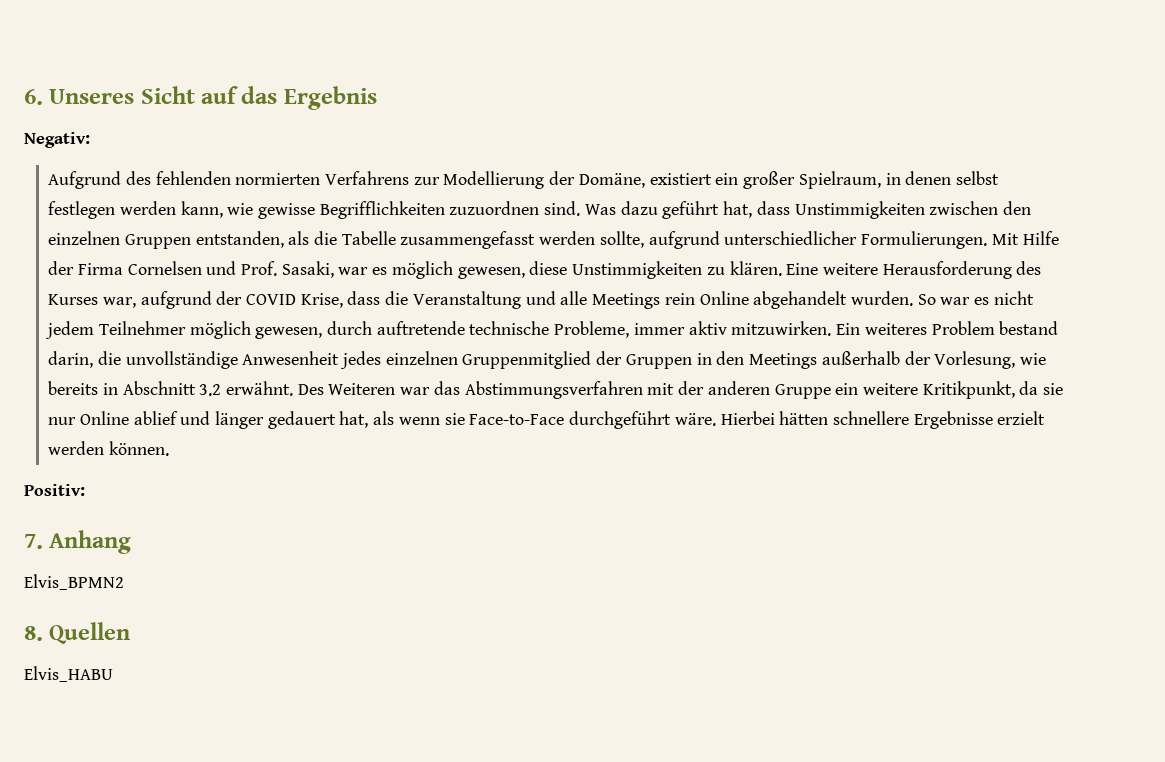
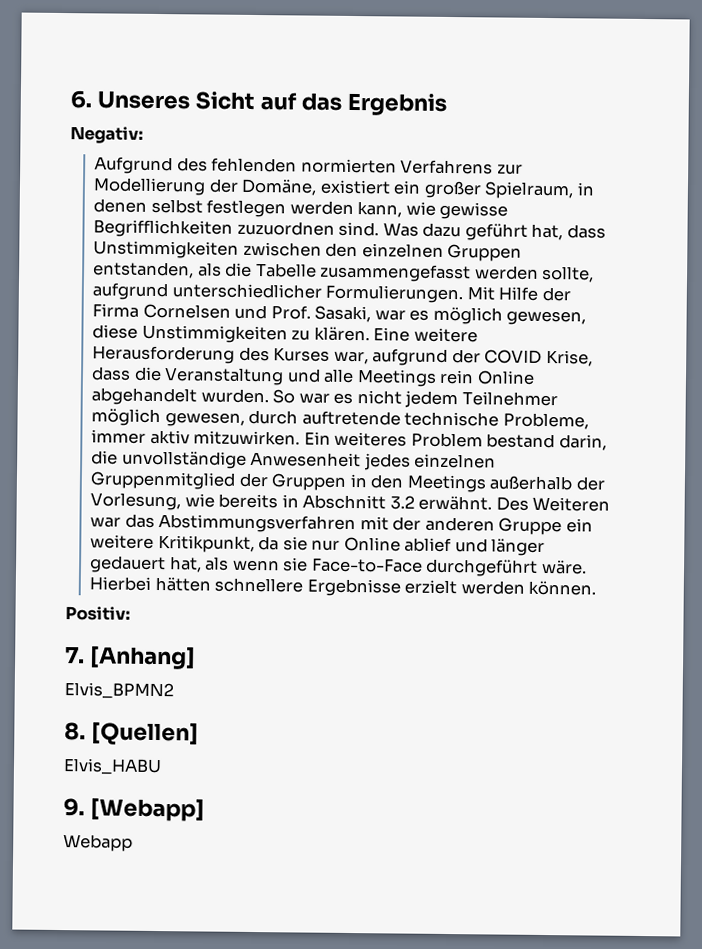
[49,530,132,554] Anhang -> [88,645,196,670] [Anhang]
[49,622,131,644] Quellen -> [90,721,199,746] [Quellen]
(113, 674) none -> [63,797,205,822] [63,834,133,852] // 9. [Webapp] // Webapp

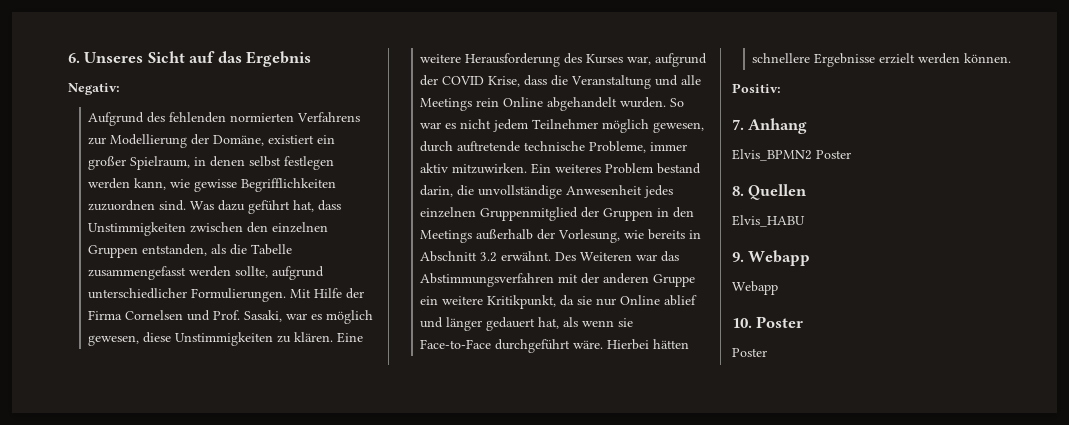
[88,645,196,670] [Anhang] -> [748,118,808,134] Anhang
(174, 691) none -> [816,150,851,159] Poster
[90,721,199,746] [Quellen] -> [748,184,808,200] Quellen
[89,797,205,822] [63,834,133,852] [Webapp] // Webapp -> [748,250,811,266] [732,281,778,295] [732,316,804,328] [732,348,767,357] Webapp // Webapp // 10. Poster // Poster

